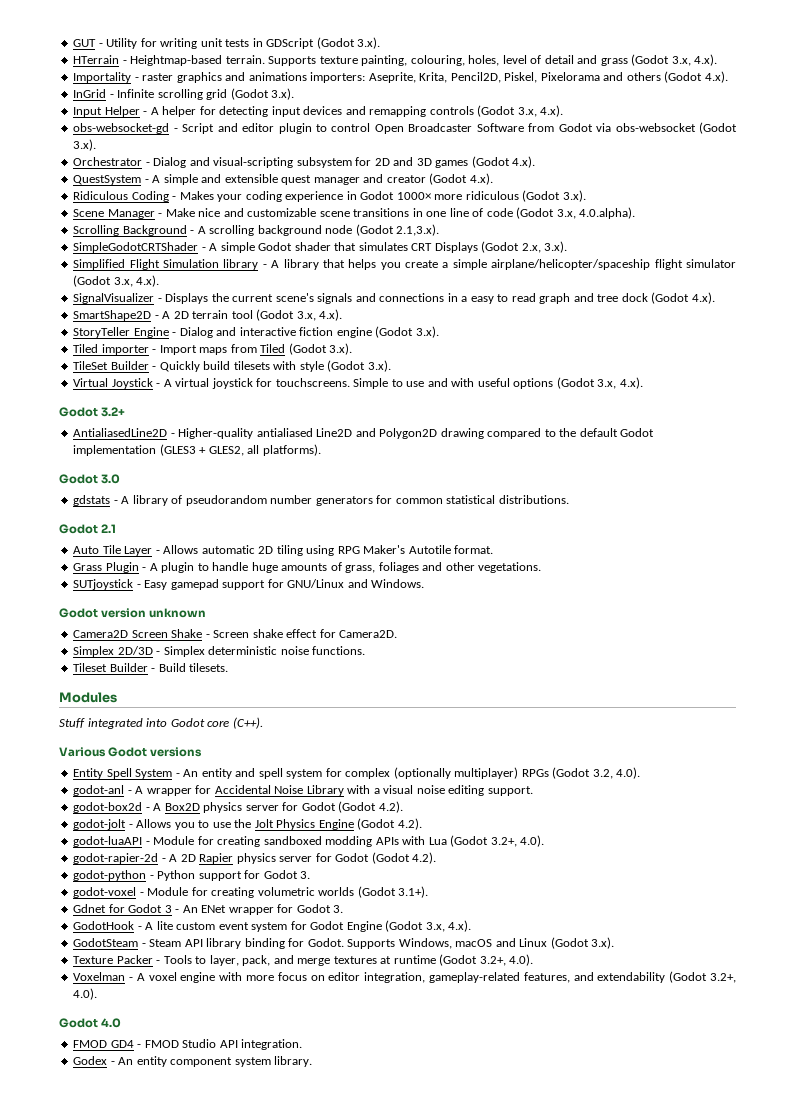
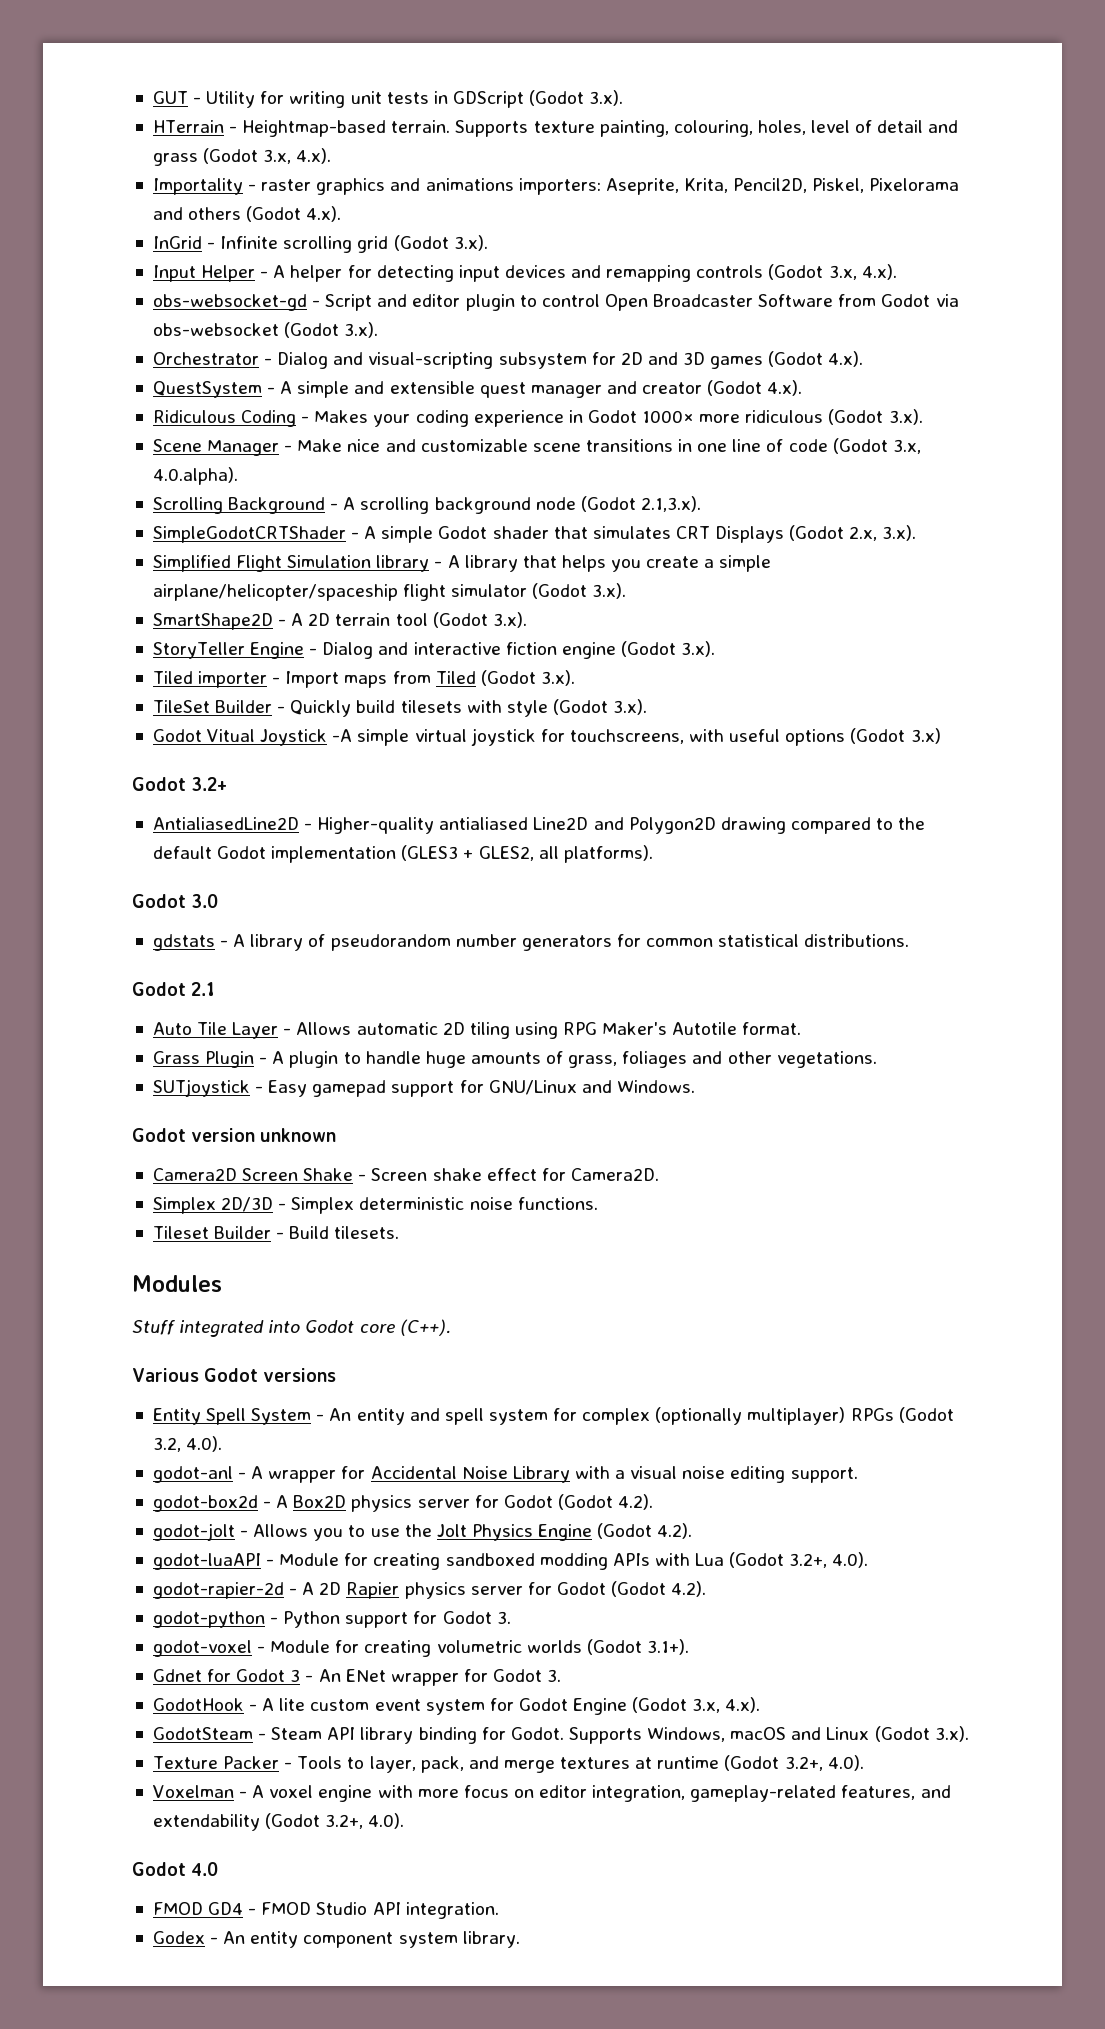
[113,275,160,287] [73,292,715,304] 3.x, 4.x). // SignalVisualizer - Displays the current scene's signals and connections in a easy to read graph and tree dock (Godot 4.x). -> [592,583,627,599] 3.x).
[296,309,343,321] 3.x, 4.x). -> [492,612,527,628] 3.x).
[73,378,448,389] Virtual Joystick - A virtual joystick for touchscreens. Simple to use and -> [152,728,684,746] Godot Vitual Joystick -A simple virtual joystick for touchscreens,
[597,377,643,389] 3.x, 4.x). -> [910,728,941,744] 3.x)

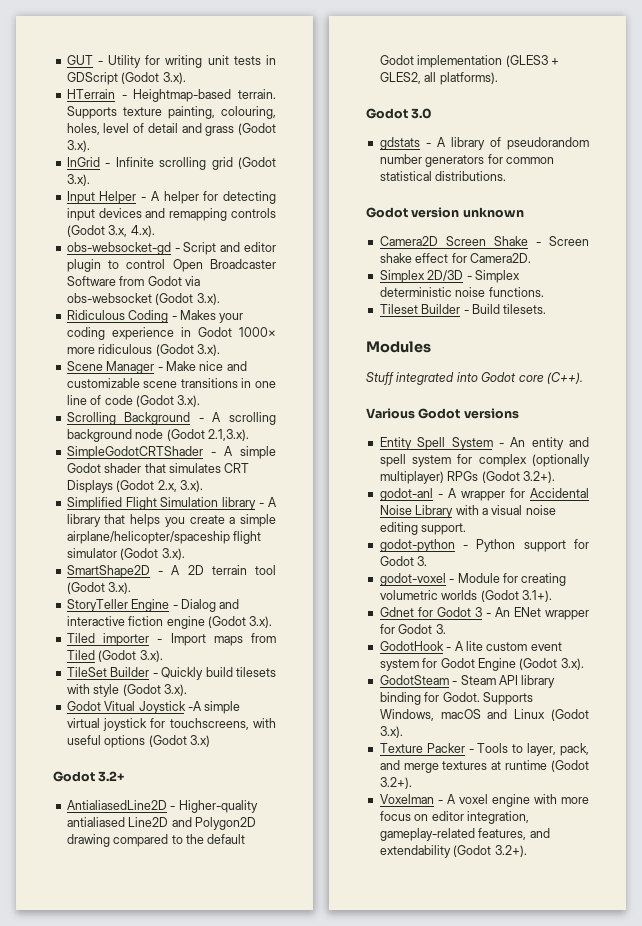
[263,148,332,164] [152,178,960,195] [152,206,342,222] 3.x, 4.x). // Importality - raster graphics and animations importers: Aseprite, Krita, Pencil2D, Piskel, Pixelorama and others (Godot 4.x). -> [66,140,90,152] 3.x).
[152,351,864,369] [152,380,803,398] // Orchestrator - Dialog and visual-scripting subsystem for 2D and 3D games (Godot 4.x). // QuestSystem - A simple and extensible quest manager and creator (Godot 4.x). -> (220, 299) none
[892,439,921,454] [152,467,238,485] 3.x, 4.0.alpha). -> [177,395,201,407] 3.x).
[132,982,216,996] [152,1022,802,1039] [152,1051,877,1068] [152,1079,695,1097] // Godot 2.1 // Auto Tile Layer - Allows automatic 2D tiling using RPG Maker's Autotile format. // Grass Plugin - A plugin to handle huge amounts of grass, foliages and other vegetations. // SUTjoystick - Easy gamepad support for GNU/Linux and Windows. -> (507, 176) none
[152,1436,223,1452] 3.2, 4.0). -> [522,471,555,483] 3.2+).
[152,1494,654,1512] [152,1523,693,1541] [152,1552,869,1570] [152,1581,707,1599] // godot-box2d - A Box2D physics server for Godot (Godot 4.2). // godot-jolt - Allows you to use the Jolt Physics Engine (Godot 4.2). // godot-luaAPI - Module for creating sandboxed modding APIs with Lua (Godot 3.2+, 4.0). // godot-rapier-2d - A 2D Rapier physics server for Godot (Godot 4.2). -> (467, 529) none
[692,1697,761,1713] 3.x, 4.x). -> [560,658,584,670] 3.x).
[784,1755,864,1771] 3.2+, 4.0). -> [379,777,412,789] 3.2+).
[325,1813,405,1829] [132,1862,219,1876] [152,1902,499,1919] [152,1931,520,1948] 3.2+, 4.0). // Godot 4.0 // FMOD GD4 - FMOD Studio API integration. // Godex - An entity component system library. -> [494,845,527,857] 3.2+).

